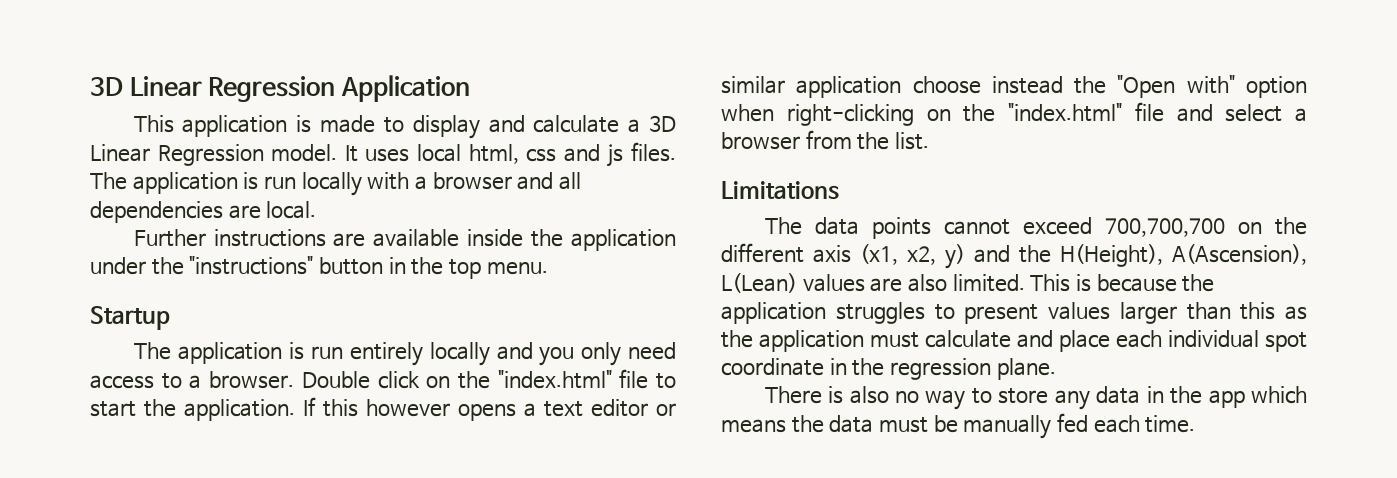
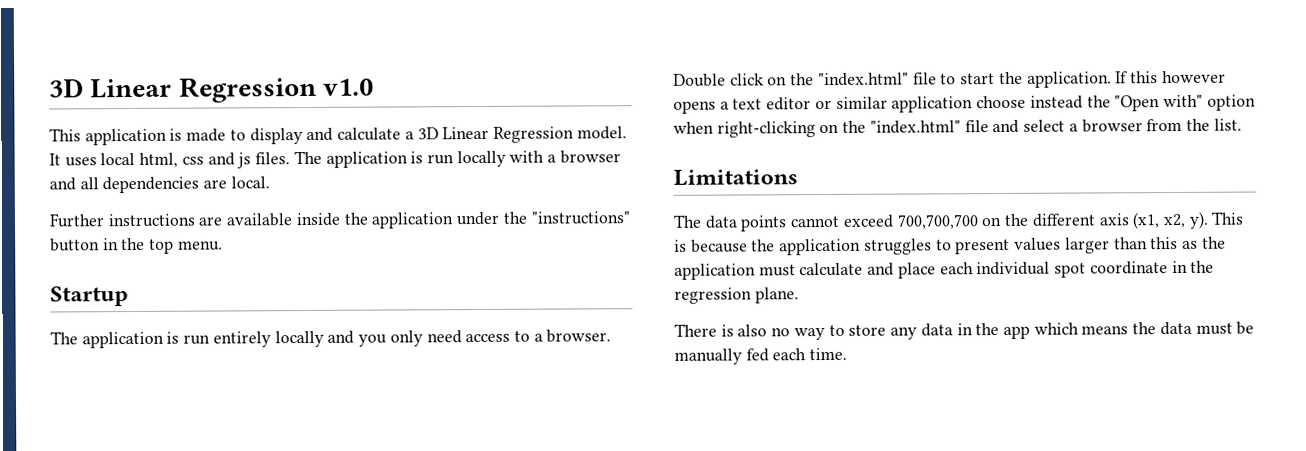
[90,75,470,102] 3D Linear Regression Application -> [49,76,375,103] 3D Linear Regression v1.0
[945,244,1307,269] [721,273,1025,293] y) and the H(Height), A(Ascension), L(Lean) values are also limited. -> [1188,211,1209,229] y).

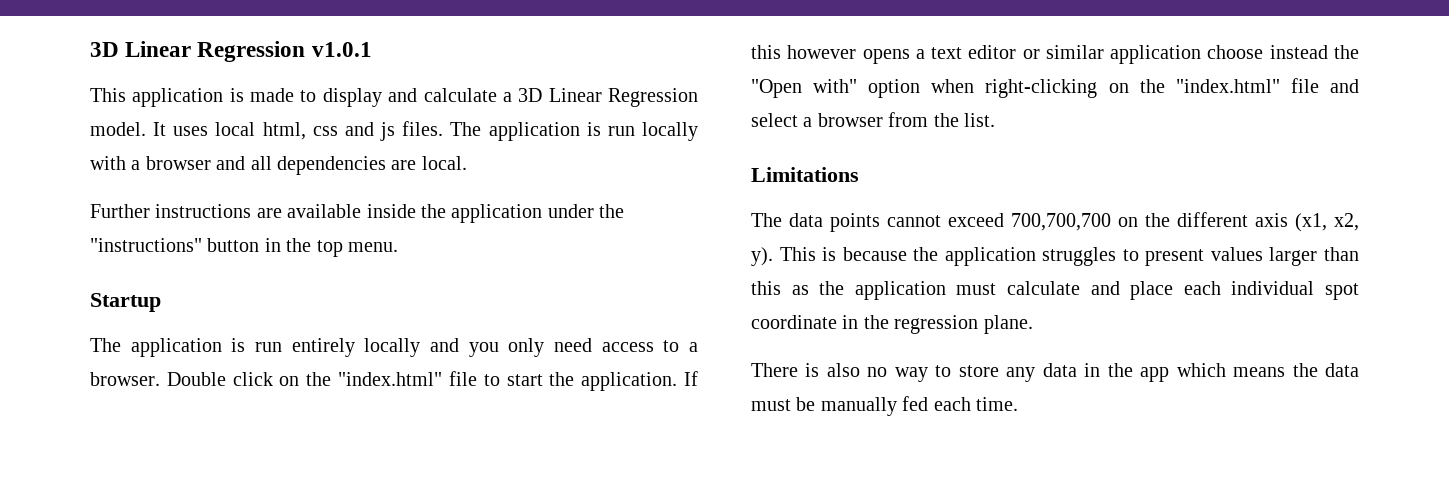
[49,76,375,103] 3D Linear Regression v1.0 -> [90,41,372,62] 3D Linear Regression v1.0.1

